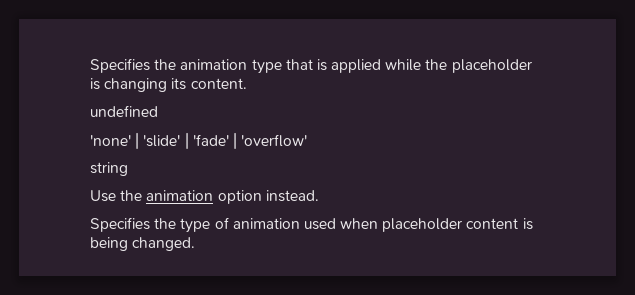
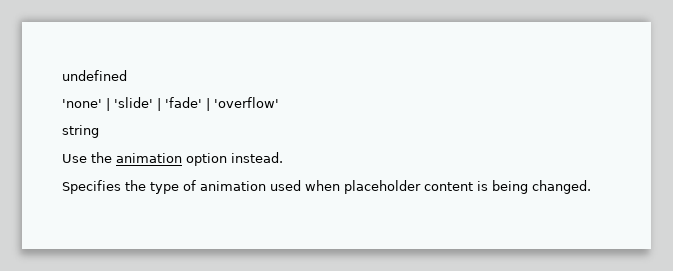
[90,58,532,74] [90,78,247,92] Specifies the animation type that is applied while the placeholder is changing its content. // -> (62, 75) none

